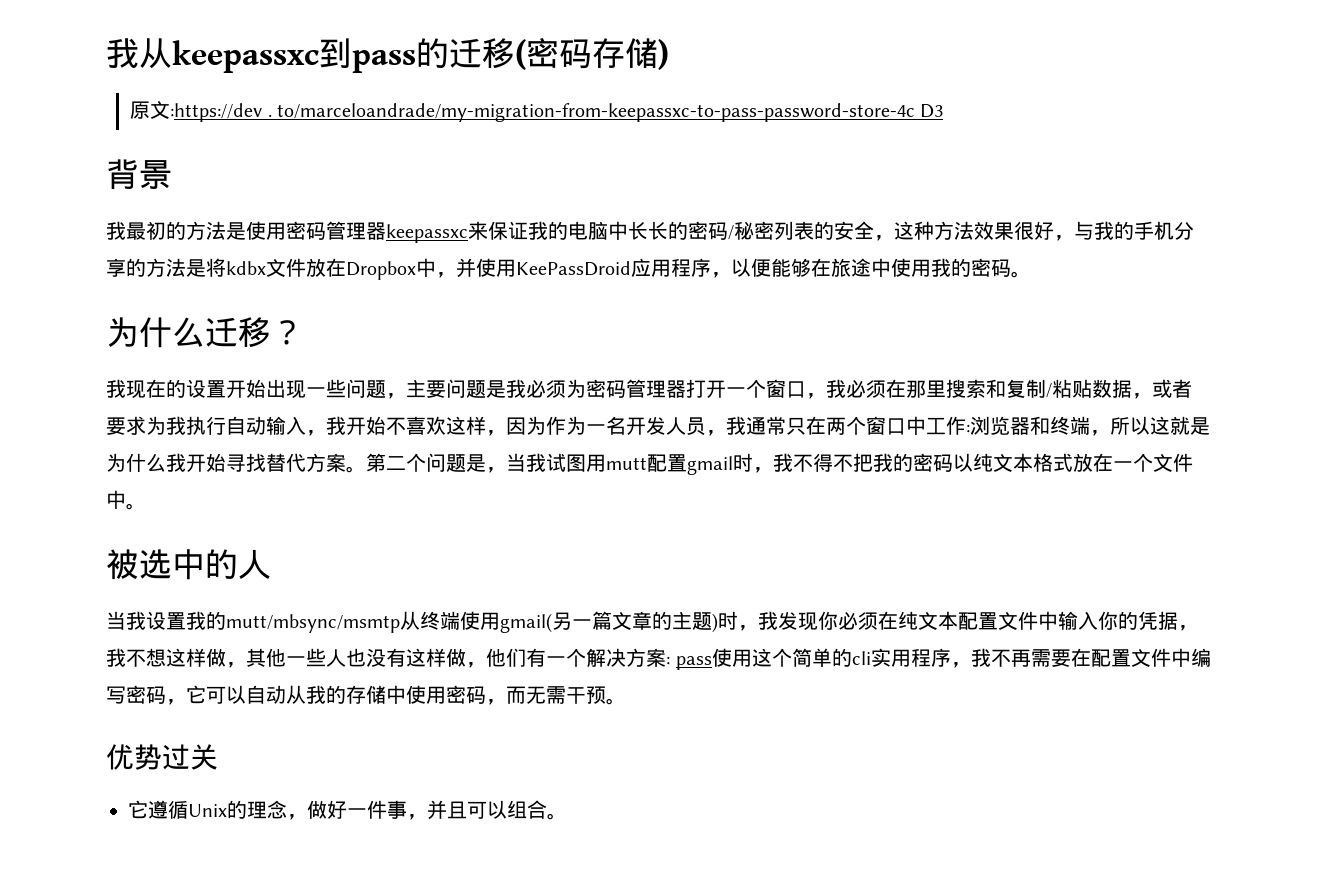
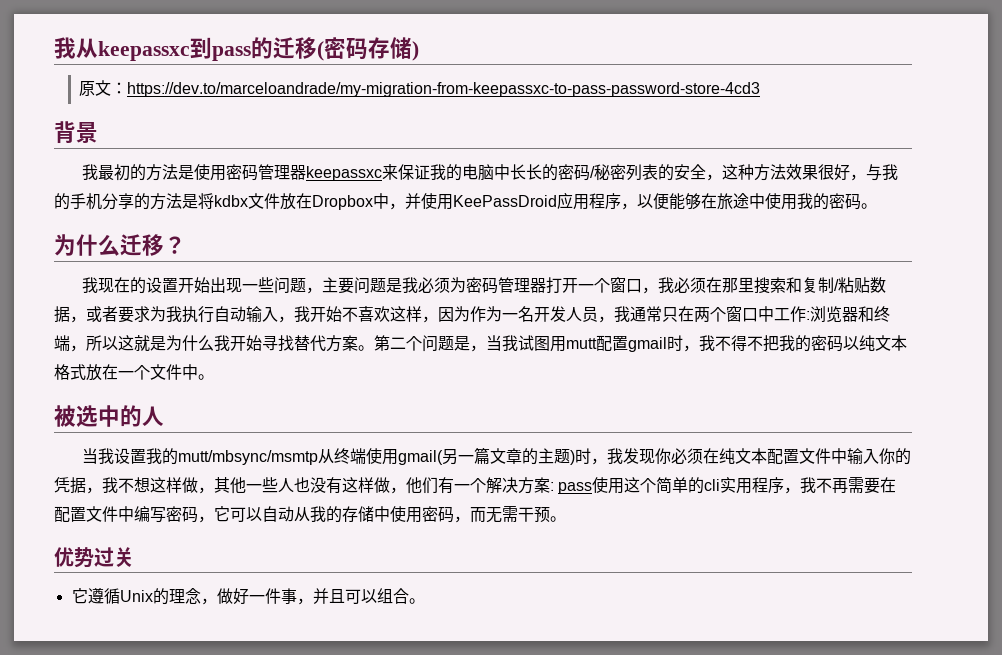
[170,103,944,122] :https://dev . to/marceloandrade/my-migration-from-keepassxc-to-pass-password-store-4c D3 -> [111,82,761,97] ：https://dev.to/marceloandrade/my-migration-from-keepassxc-to-pass-password-store-4cd3

